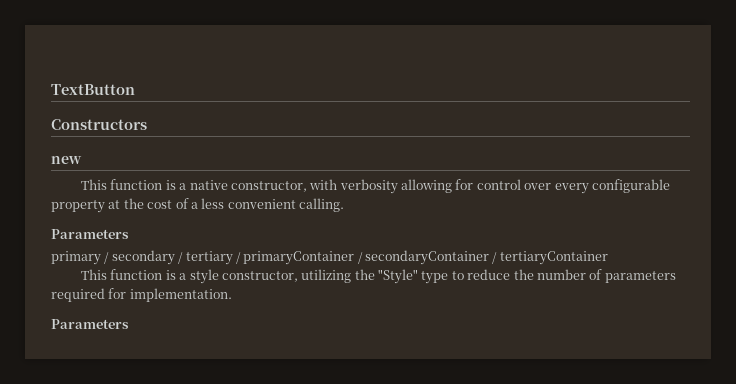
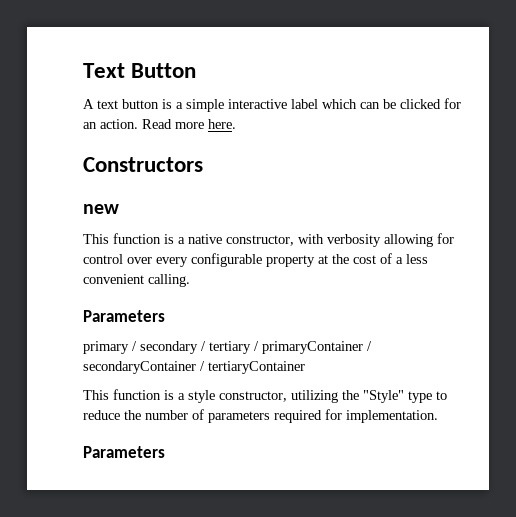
[51,84,135,95] TextButton -> [83,63,197,78] [83,98,461,112] [83,119,236,129] Text Button // A text button is a simple interactive label which can be clicked for an action. Read more here.

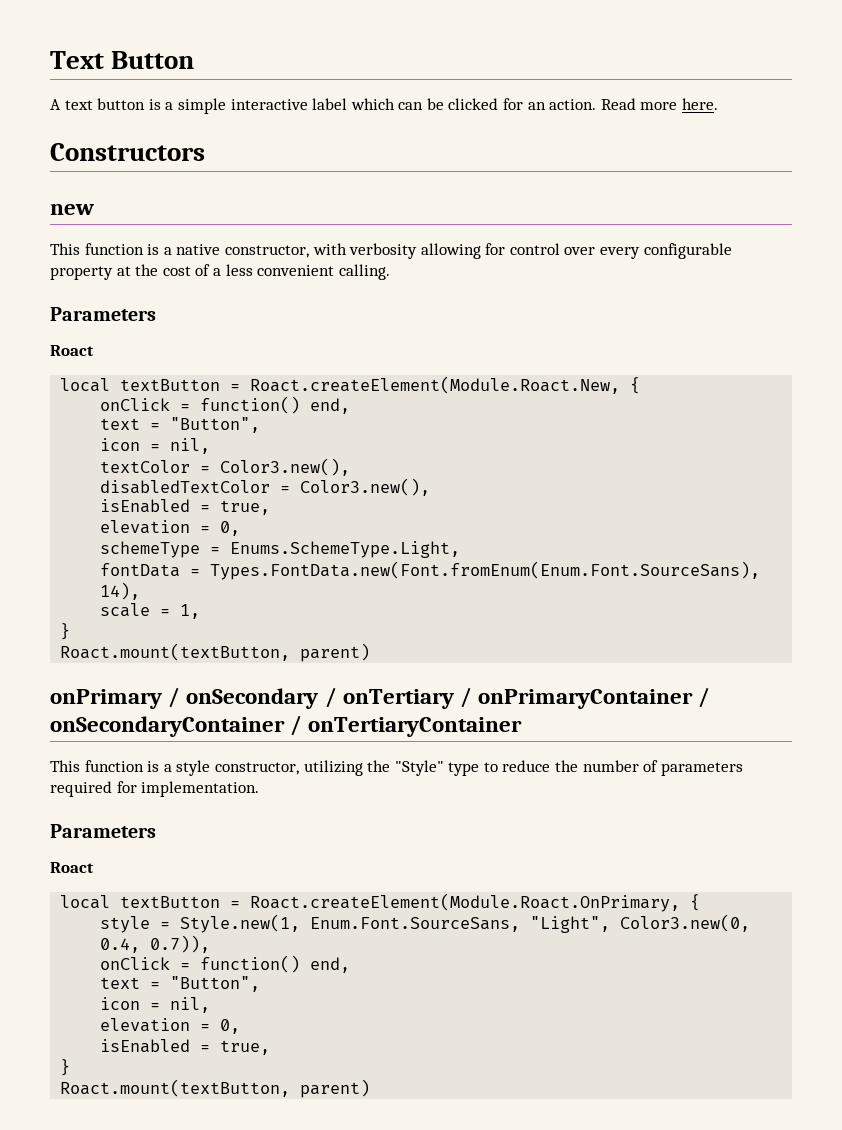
[83,341,372,354] [83,361,305,374] primary / secondary / tertiary / primaryContainer / secondaryContainer / tertiaryContainer -> [50,345,94,356] [60,376,641,394] [100,396,351,414] [100,417,261,433] [100,438,211,454] [100,458,351,476] [100,478,431,496] [100,499,271,515] [100,520,241,536] [100,541,461,558] [100,561,761,580] [100,582,141,600] [100,603,201,619] [60,623,71,640] [60,643,371,662] [50,687,711,709] [50,715,523,737] Roact // local textButton = Roact.createElement(Module.Roact.New, { // onClick = function() end, // text = "Button", // icon = nil, // textColor = Color3.new(), // disabledTextColor = Color3.new(), // isEnabled = true, // elevation = 0, // schemeType = Enums.SchemeType.Light, // fontData = Types.FontData.new(Font.fromEnum(Enum.Font.SourceSans), 14), // scale = 1, // } // Roact.mount(textButton, parent) // onPrimary / onSecondary / onTertiary / onPrimaryContainer / onSecondaryContainer / onTertiaryContainer
(165, 452) none -> [50,862,94,873] [60,893,701,912] [100,914,751,933] [100,935,211,953] [100,955,351,973] [100,976,261,992] [100,997,211,1013] [100,1018,241,1034] [100,1039,271,1055] [60,1059,71,1076] [60,1079,371,1098] // Roact // local textButton = Roact.createElement(Module.Roact.OnPrimary, { // style = Style.new(1, Enum.Font.SourceSans, "Light", Color3.new(0, 0.4, 0.7)), // onClick = function() end, // text = "Button", // icon = nil, // elevation = 0, // isEnabled = true, // } // Roact.mount(textButton, parent)

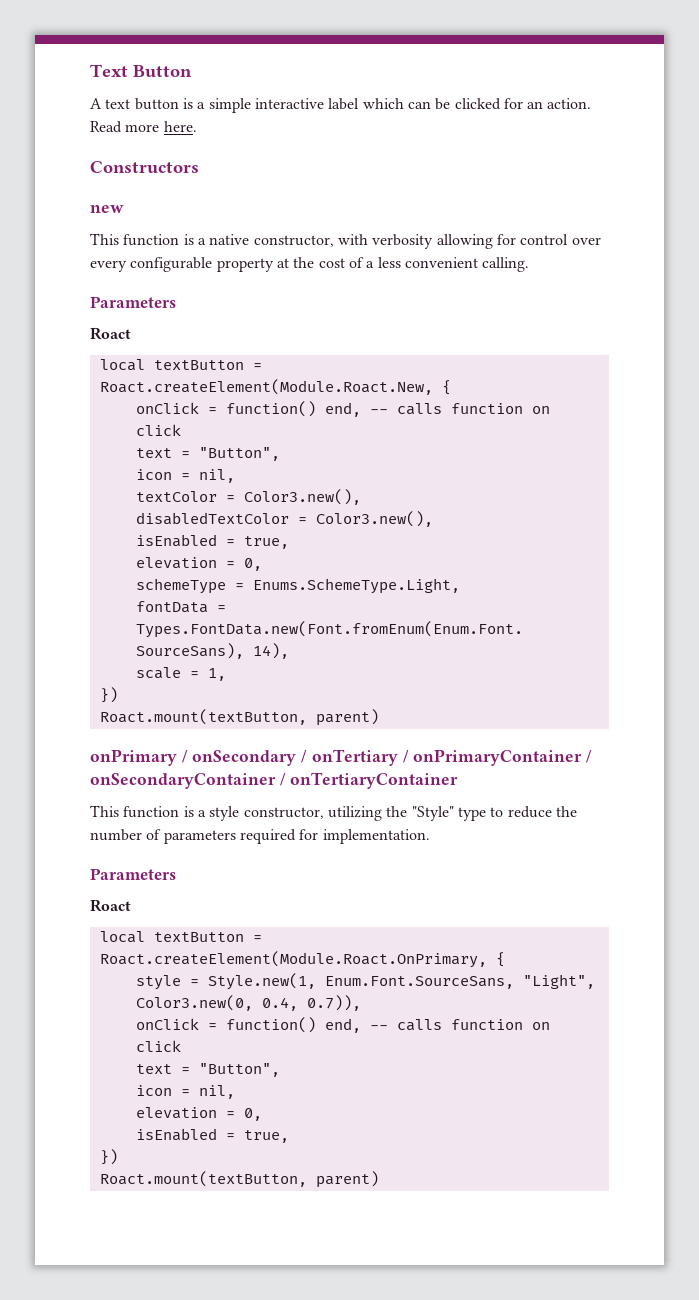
(351, 406) none -> [369,403,550,415] [135,424,181,436] -- calls function on click
[60,623,71,640] } -> [99,687,118,703] })
(351, 965) none -> [369,1019,550,1031] [135,1040,181,1052] -- calls function on click
[60,1059,71,1076] } -> [99,1149,118,1165] })

